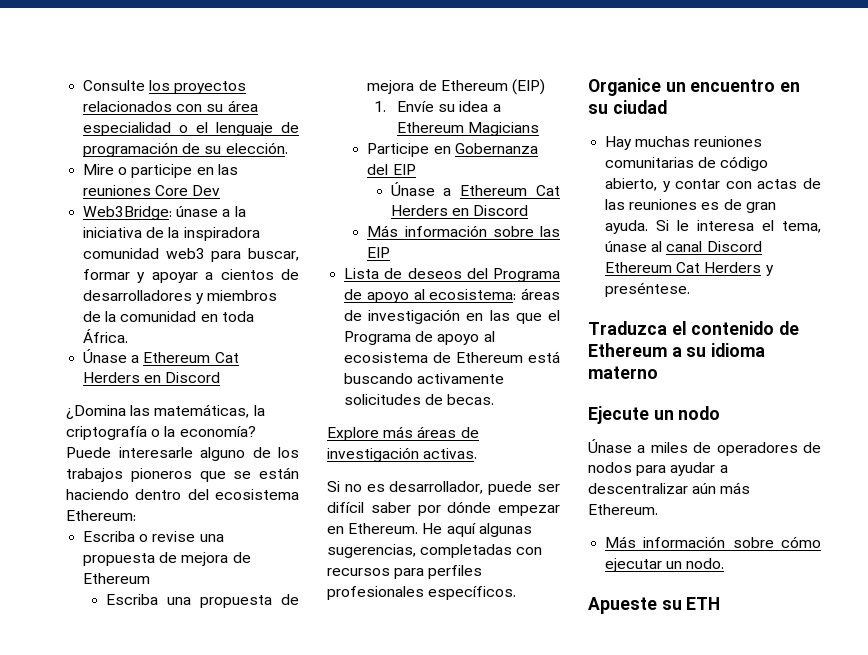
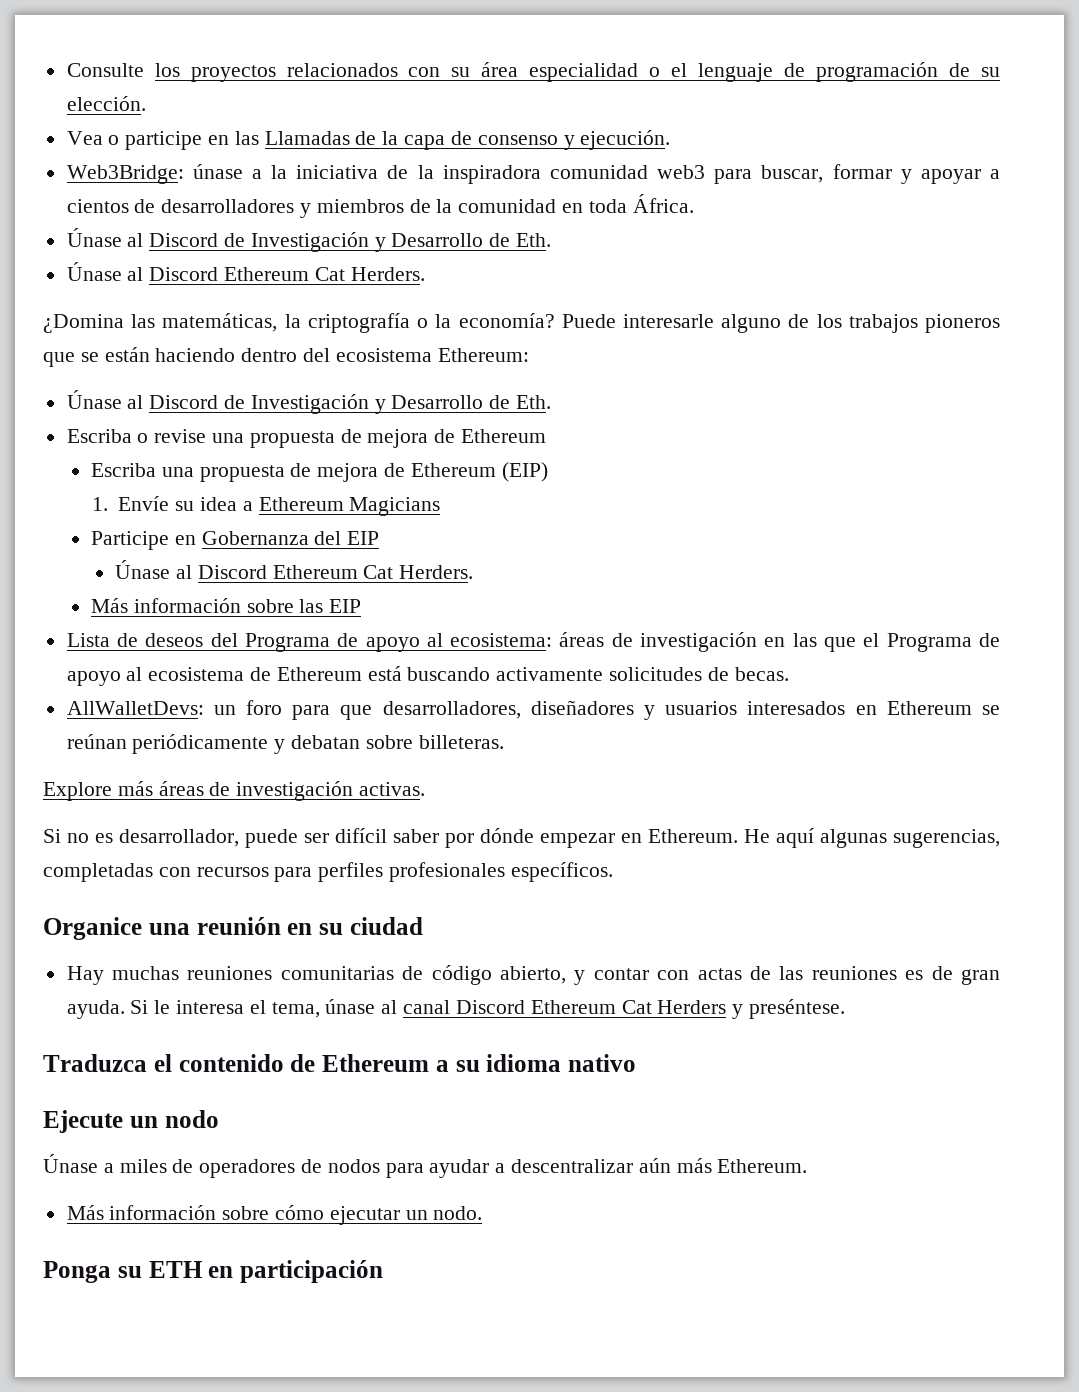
[83,164,115,175] Mire -> [66,131,103,145] Vea
[83,185,221,196] reuniones Core Dev -> [264,130,671,150] Llamadas de la capa de consenso y ejecución.
[131,352,239,363] [83,372,221,383] a Ethereum Cat Herders en Discord -> [127,232,552,252] [66,262,425,281] al Discord de Investigación y Desarrollo de Eth. // Únase al Discord Ethereum Cat Herders.
(136, 515) none -> [66,390,552,414] // Únase al Discord de Investigación y Desarrollo de Eth.
[443,185,560,196] [390,205,529,216] a Ethereum Cat Herders en Discord -> [176,565,474,579] al Discord Ethereum Cat Herders.
(495, 399) none -> [66,700,1000,720] [66,734,504,754] // AllWalletDevs: un foro para que desarrolladores, diseñadores y usuarios interesados en Ethereum se reúnan periódicamente y debatan sobre billeteras.
[665,79,776,92] un encuentro -> [148,917,281,935] una reunión
[588,366,658,379] materno -> [568,1054,636,1072] nativo
[588,597,657,614] Apueste -> [43,1261,111,1283] Ponga
(721, 603) none -> [208,1260,383,1283] en participación

